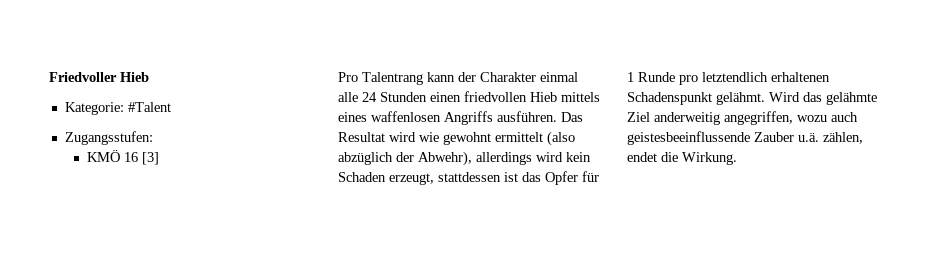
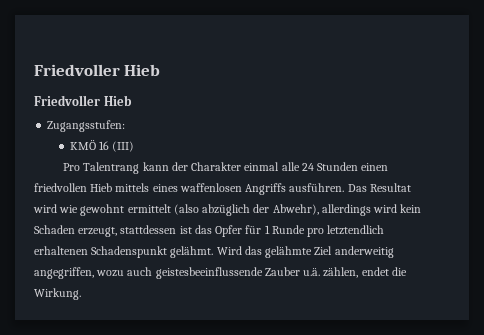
[49,72,149,82] [64,102,171,115] Friedvoller Hieb // Kategorie: #Talent -> [34,64,161,76] [34,95,132,106] Friedvoller Hieb // Friedvoller Hieb
[141,152,159,165] [3] -> [112,141,135,152] (III)

